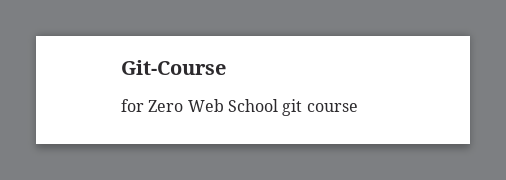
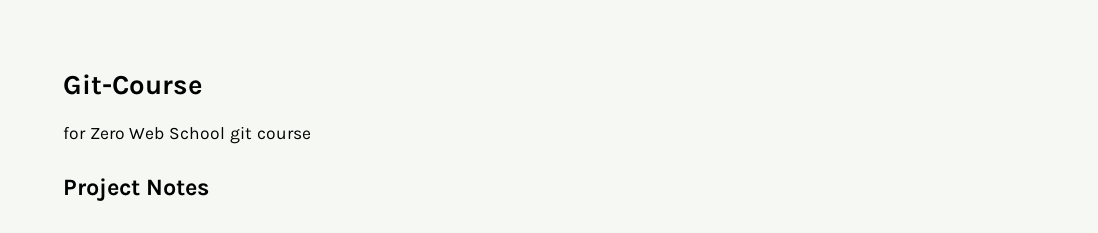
(358, 107) none -> [63,178,210,201] // Project Notes

